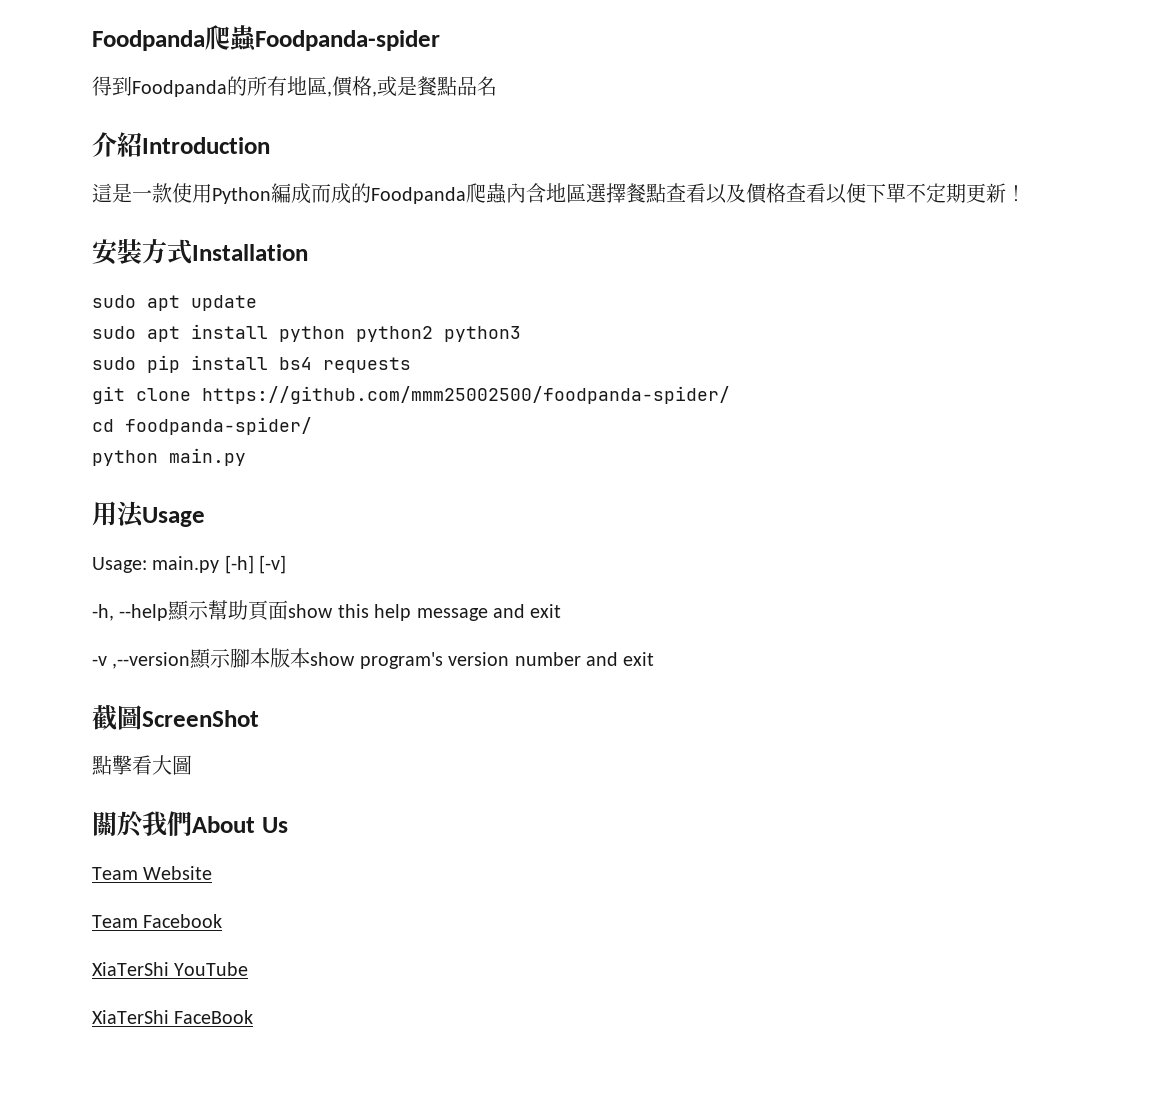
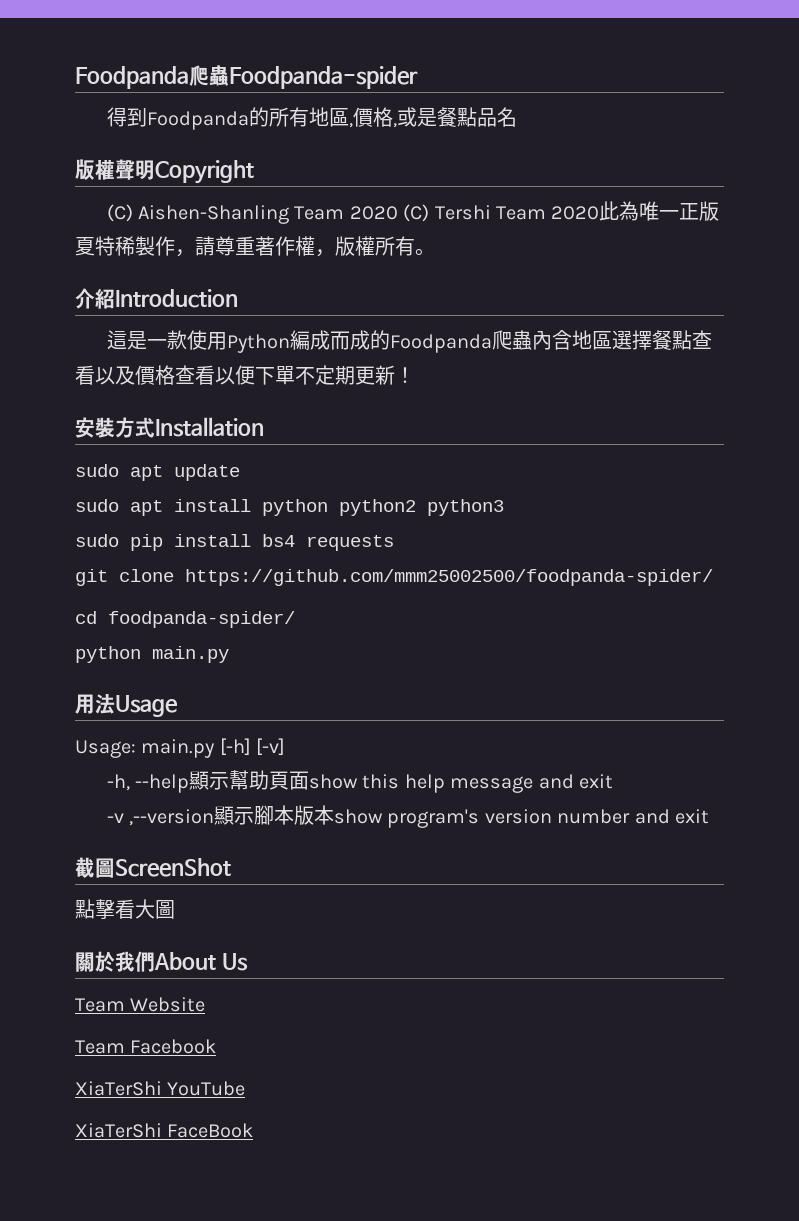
(497, 86) none -> [75,159,254,184] [106,201,720,224] [75,236,435,257] // 版權聲明Copyright // (C) Aishen-Shanling Team 2020 (C) Tershi Team 2020此為唯一正版夏特稀製作，請尊重著作權，版權所有。

